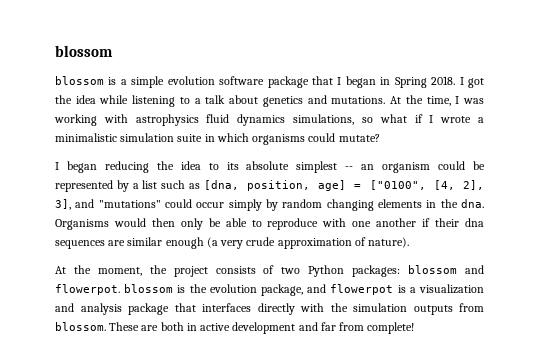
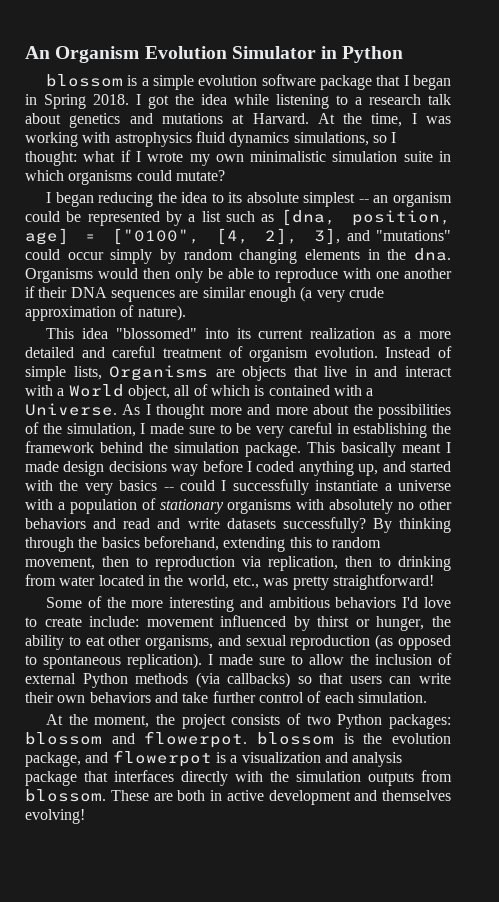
[55,45,113,57] blossom -> [25,46,404,63] An Organism Evolution Simulator in Python
(201, 101) none -> [369,94,421,105] research
[331,96,386,104] mutations. -> [161,113,309,124] mutations at Harvard.
(373, 120) none -> [391,132,397,143] [25,151,77,166] I thought:
[477,117,484,123] a -> [189,154,244,166] my own
[464,218,484,227] dna -> [70,287,107,298] DNA
(410, 242) none -> [45,328,451,339] [25,346,452,362] [25,365,452,381] [25,384,374,400] [25,403,452,419] [25,422,451,438] [25,441,451,457] [25,460,451,476] [25,479,451,495] [25,498,453,514] [25,517,451,533] [25,536,382,552] [25,556,451,571] [25,574,434,590] [45,596,451,612] [25,615,451,631] [25,634,451,650] [25,653,452,669] [25,672,451,688] [25,691,427,703] // This idea "blossomed" into its current realization as a more detailed and careful treatment of organism evolution. Instead of simple lists, Organisms are objects that live in and interact with a World object, all of which is contained with a Universe. As I thought more and more about the possibilities of the simulation, I made sure to be very careful in establishing the framework behind the simulation package. This basically meant I made design decisions way before I coded anything up, and started with the very basics -- could I successfully instantiate a universe with a population of stationary organisms with absolutely no other behaviors and read and write datasets successfully? By thinking through the basics beforehand, extending this to random movement, then to reproduction via replication, then to drinking from water located in the world, etc., was pretty straightforward! // Some of the more interesting and ambitious behaviors I'd love to create include: movement influenced by thirst or hunger, the ability to eat other organisms, and sexual reproduction (as opposed to spontaneous replication). I made sure to allow the inclusion of external Python methods (via callbacks) so that users can write their own behaviors and take further control of each simulation.
[320,322,415,334] far from complete! -> [382,790,451,801] [25,809,85,824] themselves evolving!

